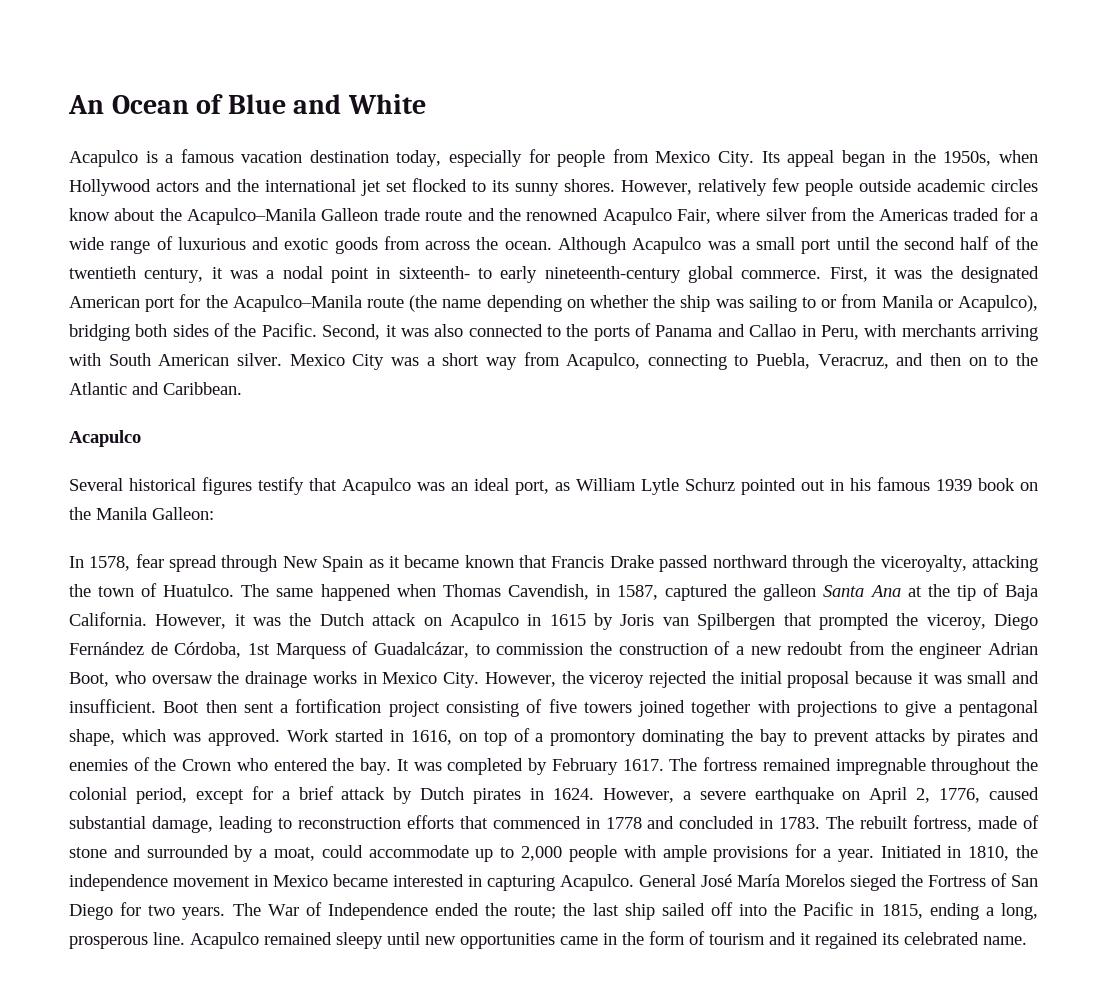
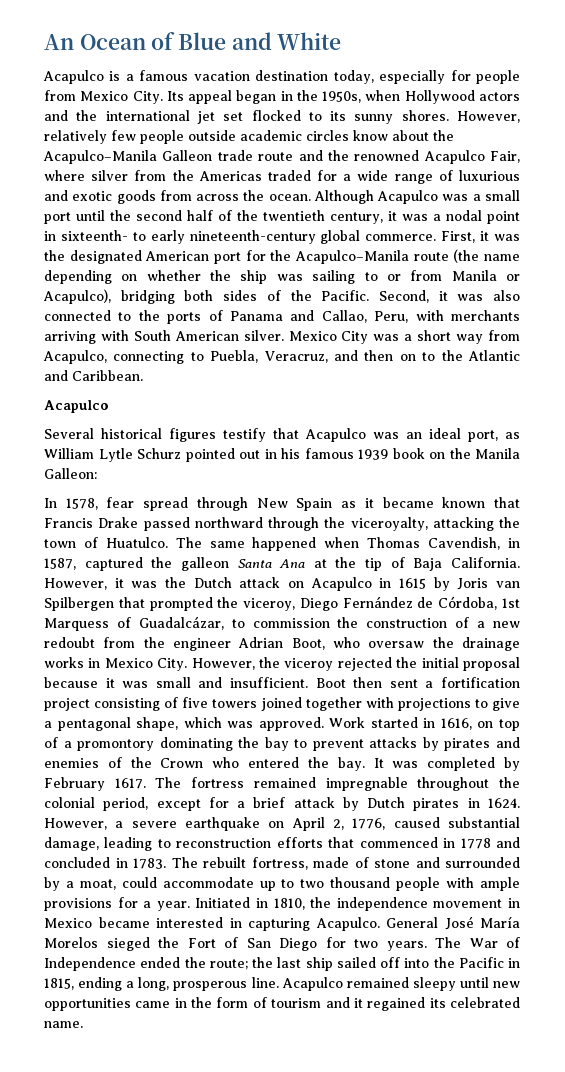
[749,324,816,337] Callao in -> [321,310,367,323] Callao,
[521,846,563,861] 2,000 -> [300,877,391,888] two thousand
[928,875,986,887] Fortress -> [187,938,216,948] Fort

